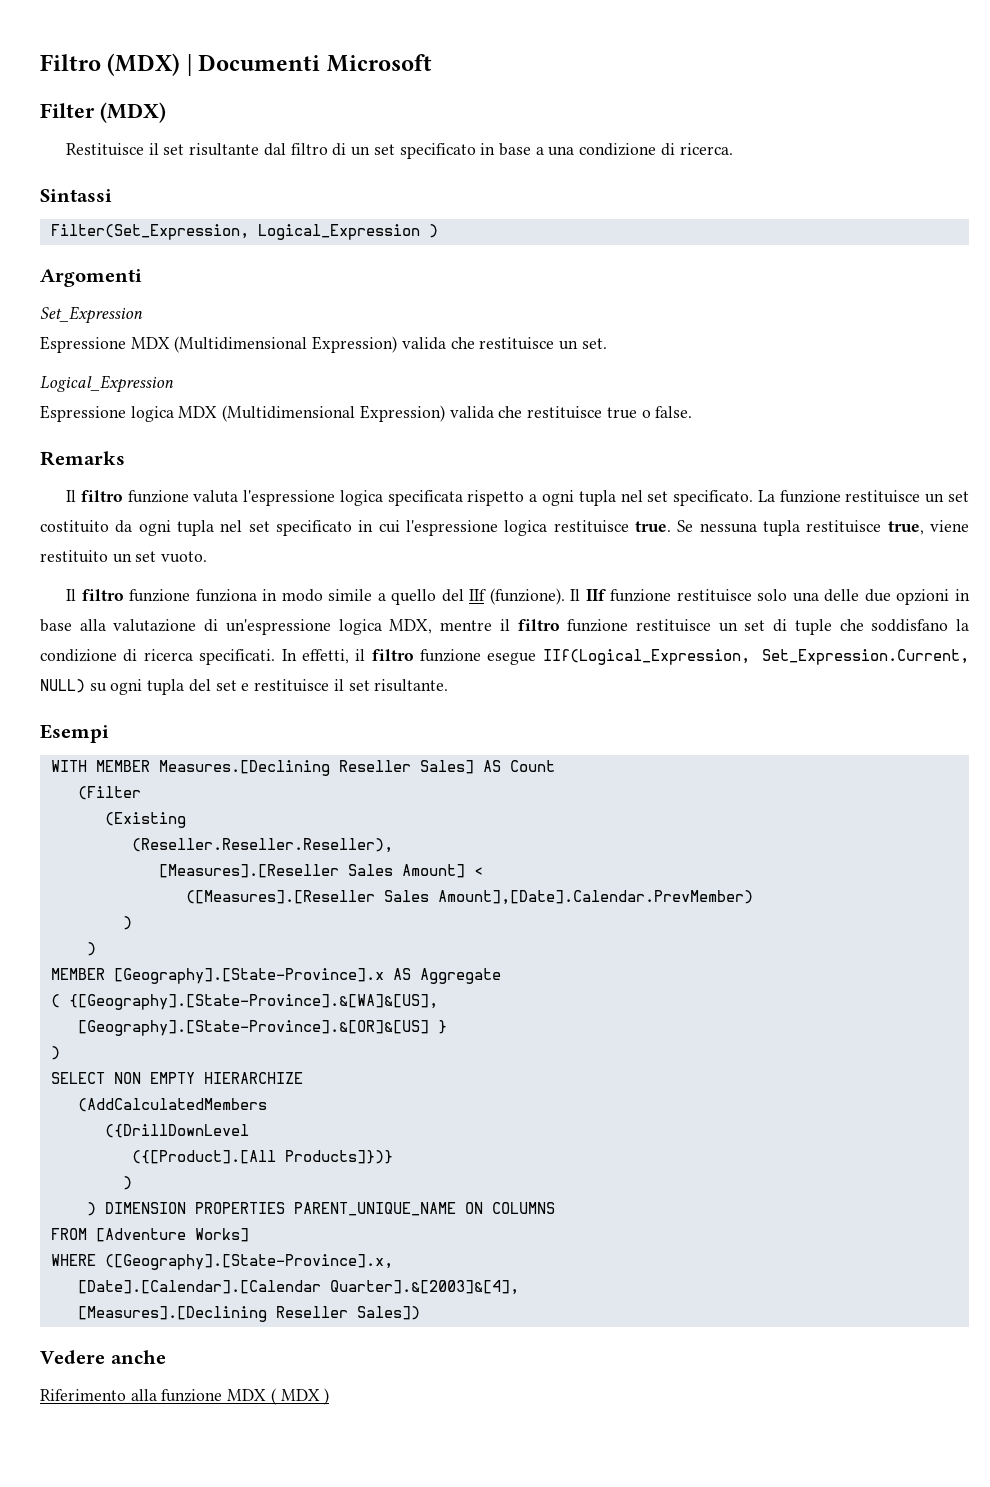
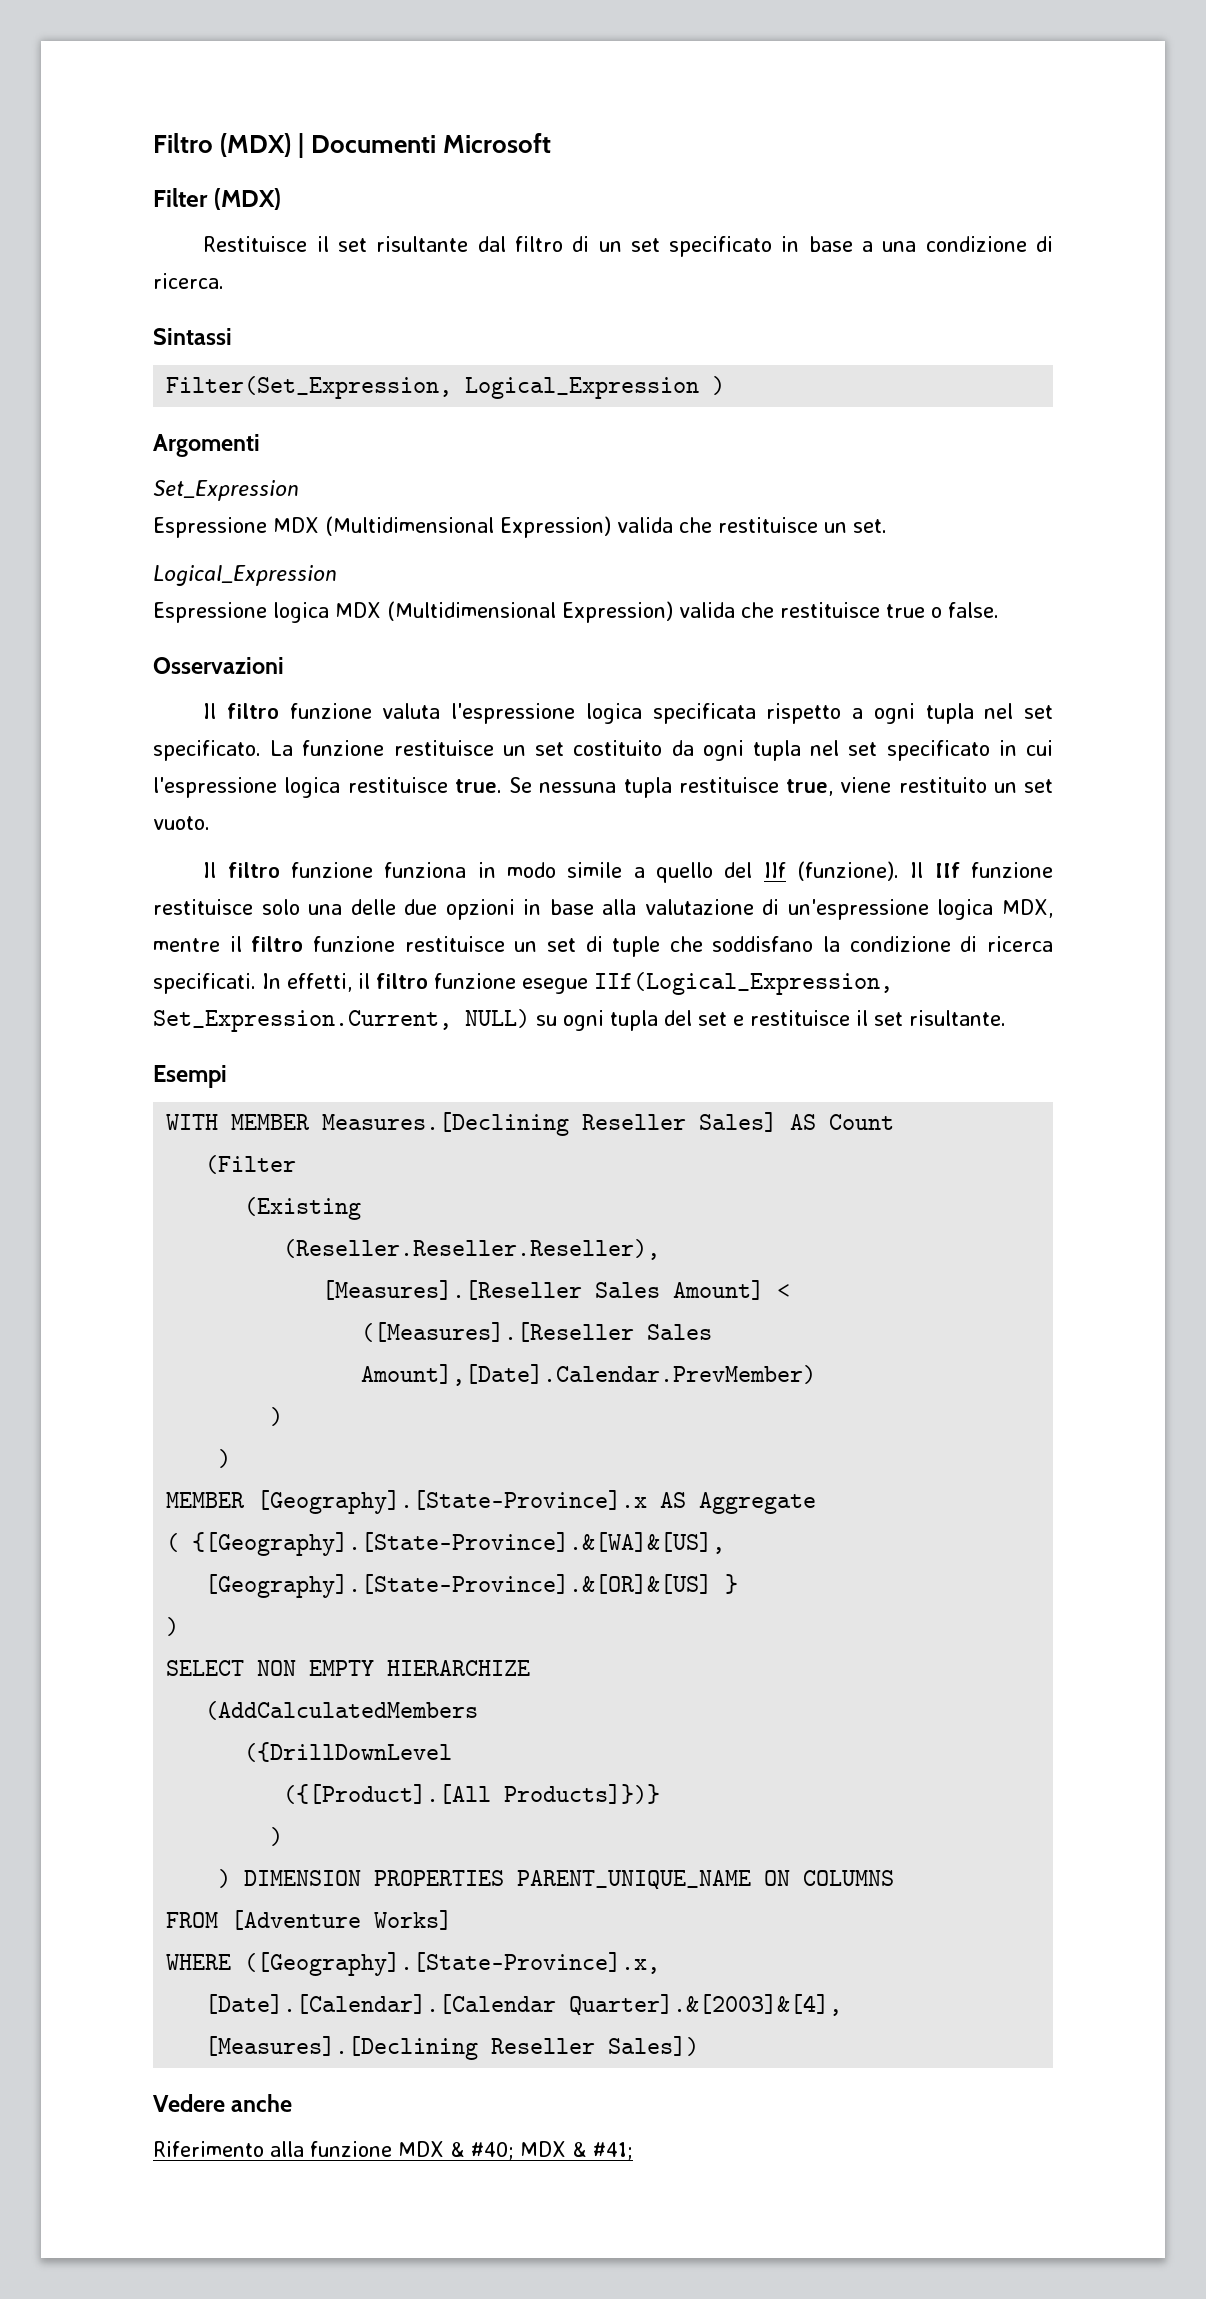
[40,451,125,466] Remarks -> [153,657,284,674] Osservazioni
[270,1388,330,1405] ( MDX ) -> [450,2141,633,2160] & #40; MDX & #41;

